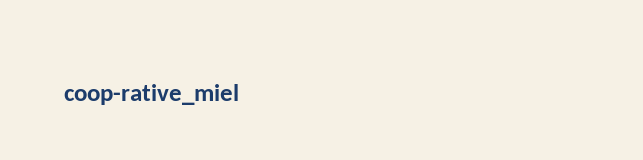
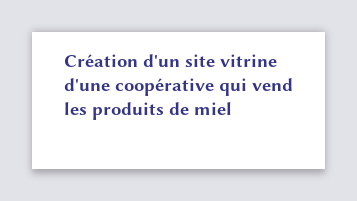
[64,84,239,105] coop-rative_miel -> [64,54,277,67] [64,78,293,96] [64,102,232,120] Création d'un site vitrine d'une coopérative qui vend les produits de miel

